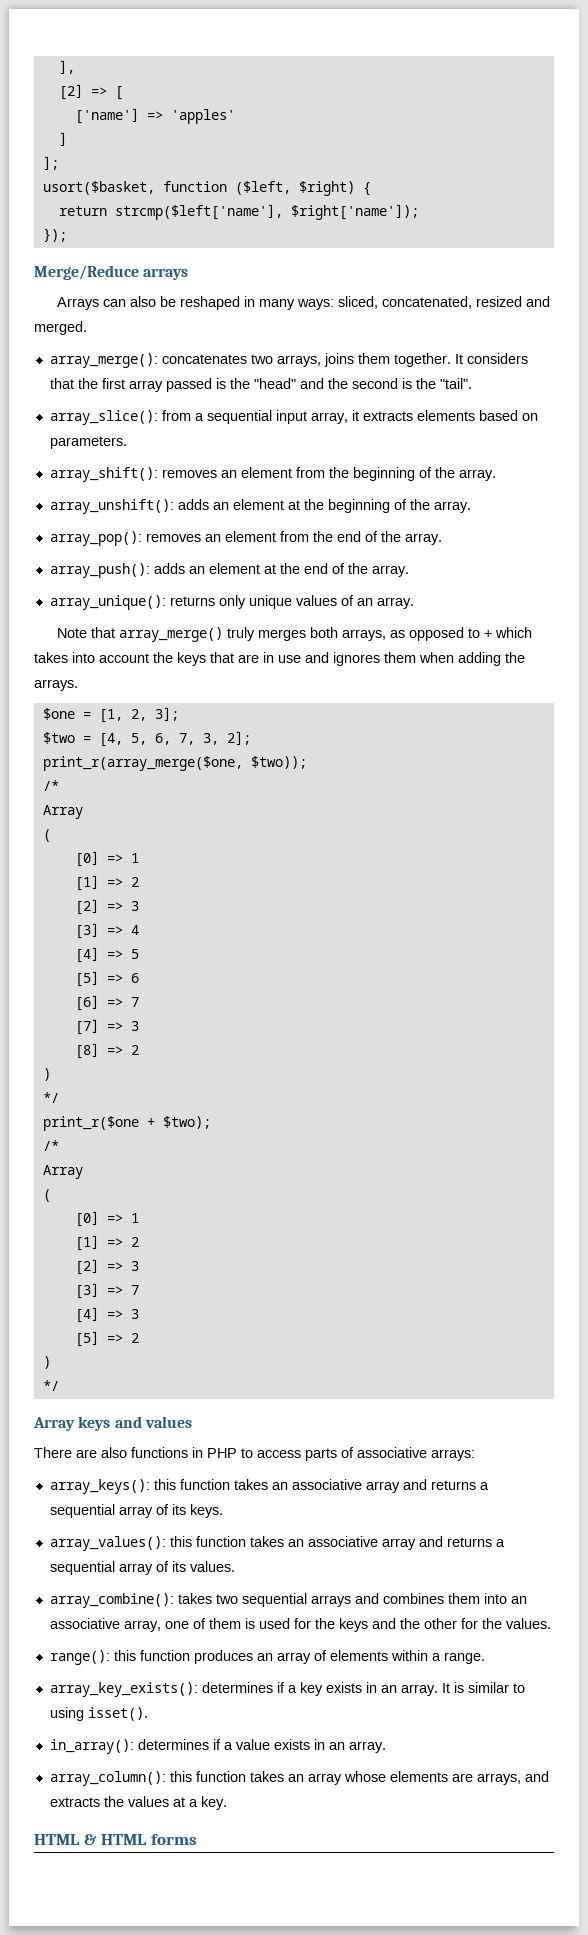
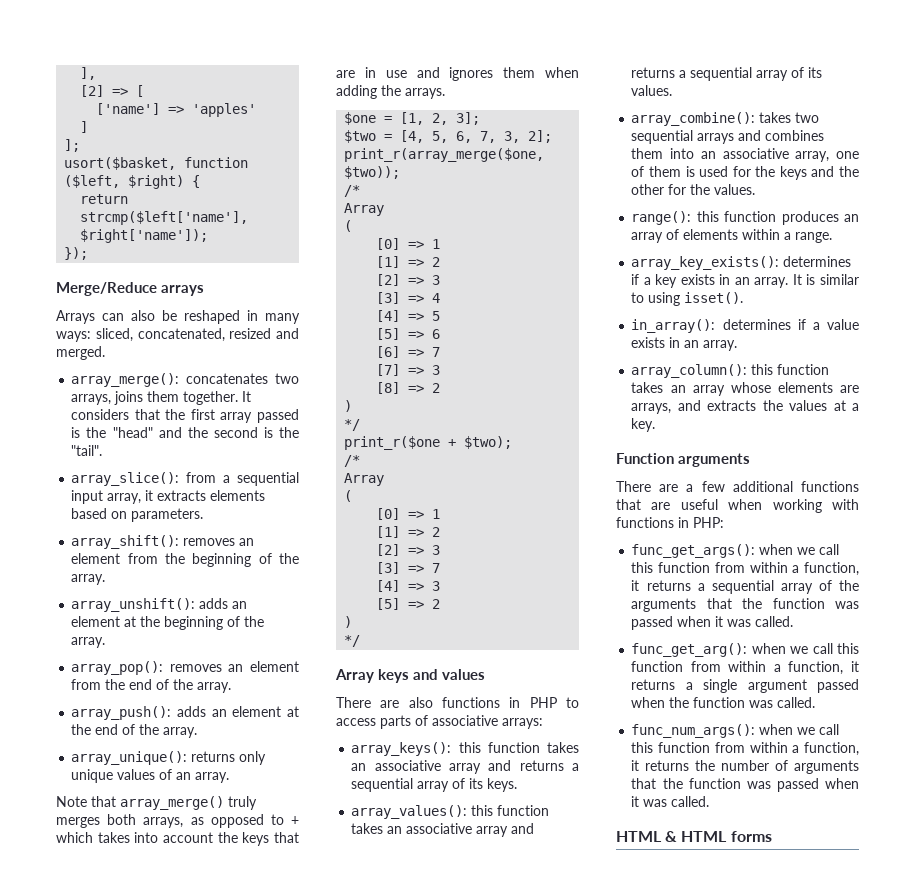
(227, 1803) none -> [616,453,750,467] [616,481,859,492] [616,499,859,513] [616,517,724,528] [631,544,840,558] [631,562,859,576] [631,580,859,594] [631,598,859,612] [631,616,794,630] [631,643,859,657] [631,661,859,675] [631,679,859,693] [631,697,816,708] [631,724,840,738] [631,742,859,756] [631,760,859,774] [631,778,859,792] [631,796,710,807] // Function arguments // There are a few additional functions that are useful when working with functions in PHP: // func_get_args(): when we call this function from within a function, it returns a sequential array of the arguments that the function was passed when it was called. // func_get_arg(): when we call this function from within a function, it returns a single argument passed when the function was called. // func_num_args(): when we call this function from within a function, it returns the number of arguments that the function was passed when it was called.

